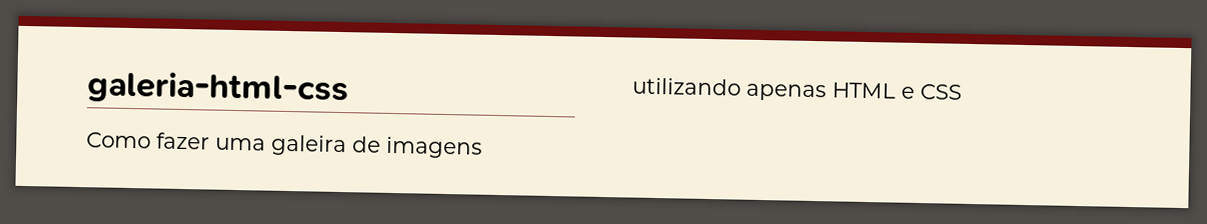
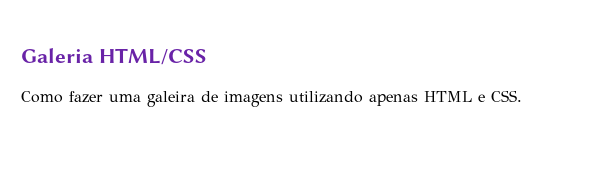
[87,70,349,107] galeria-html-css -> [21,48,207,65] Galeria HTML/CSS
[920,84,962,100] CSS -> [491,90,522,102] CSS.

